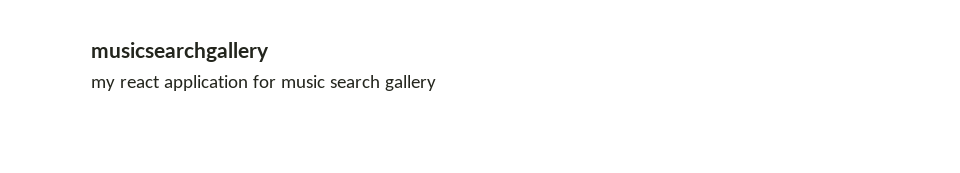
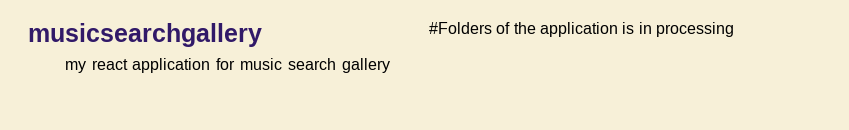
(436, 83) none -> [429,22,734,37] #Folders of the application is in processing

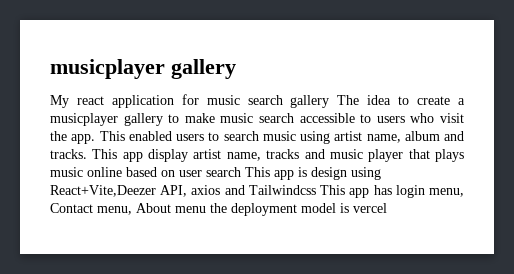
[28,23,262,47] [64,61,86,73] musicsearchgallery // my -> [50,59,236,79] [50,95,69,108] musicplayer gallery // My
[429,22,734,37] #Folders of the application is in processing -> [337,95,466,105] [50,113,465,126] [50,131,464,144] [50,149,465,162] [50,167,381,180] [50,185,465,198] [50,203,387,216] The idea to create a musicplayer gallery to make music search accessible to users who visit the app. This enabled users to search music using artist name, album and tracks. This app display artist name, tracks and music player that plays music online based on user search This app is design using React+Vite,Deezer API, axios and Tailwindcss This app has login menu, Contact menu, About menu the deployment model is vercel

